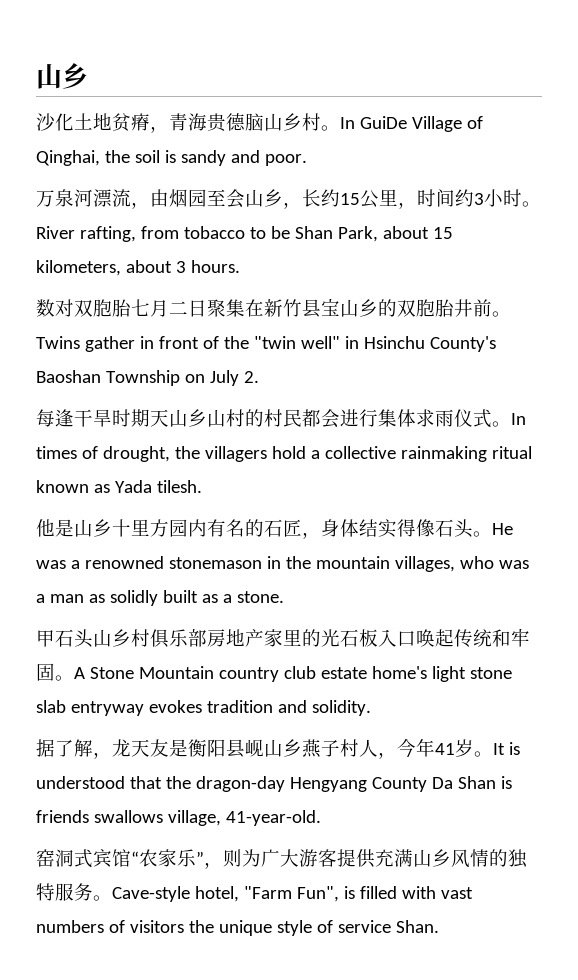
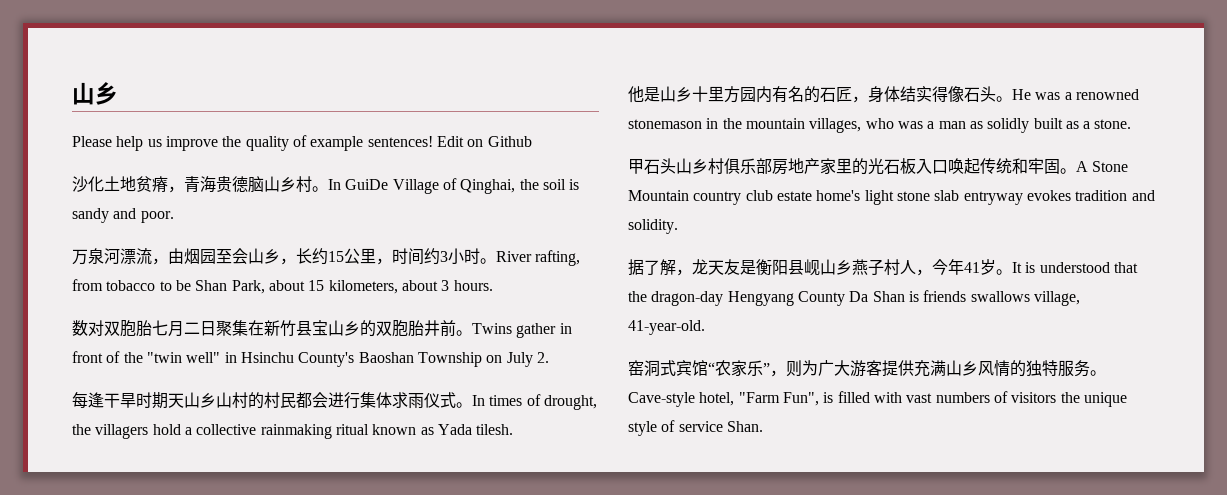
[36,63,88,89] 山乡 -> [72,82,118,105] [72,135,532,151] 山乡 // Please help us improve the quality of example sentences! Edit on Github

